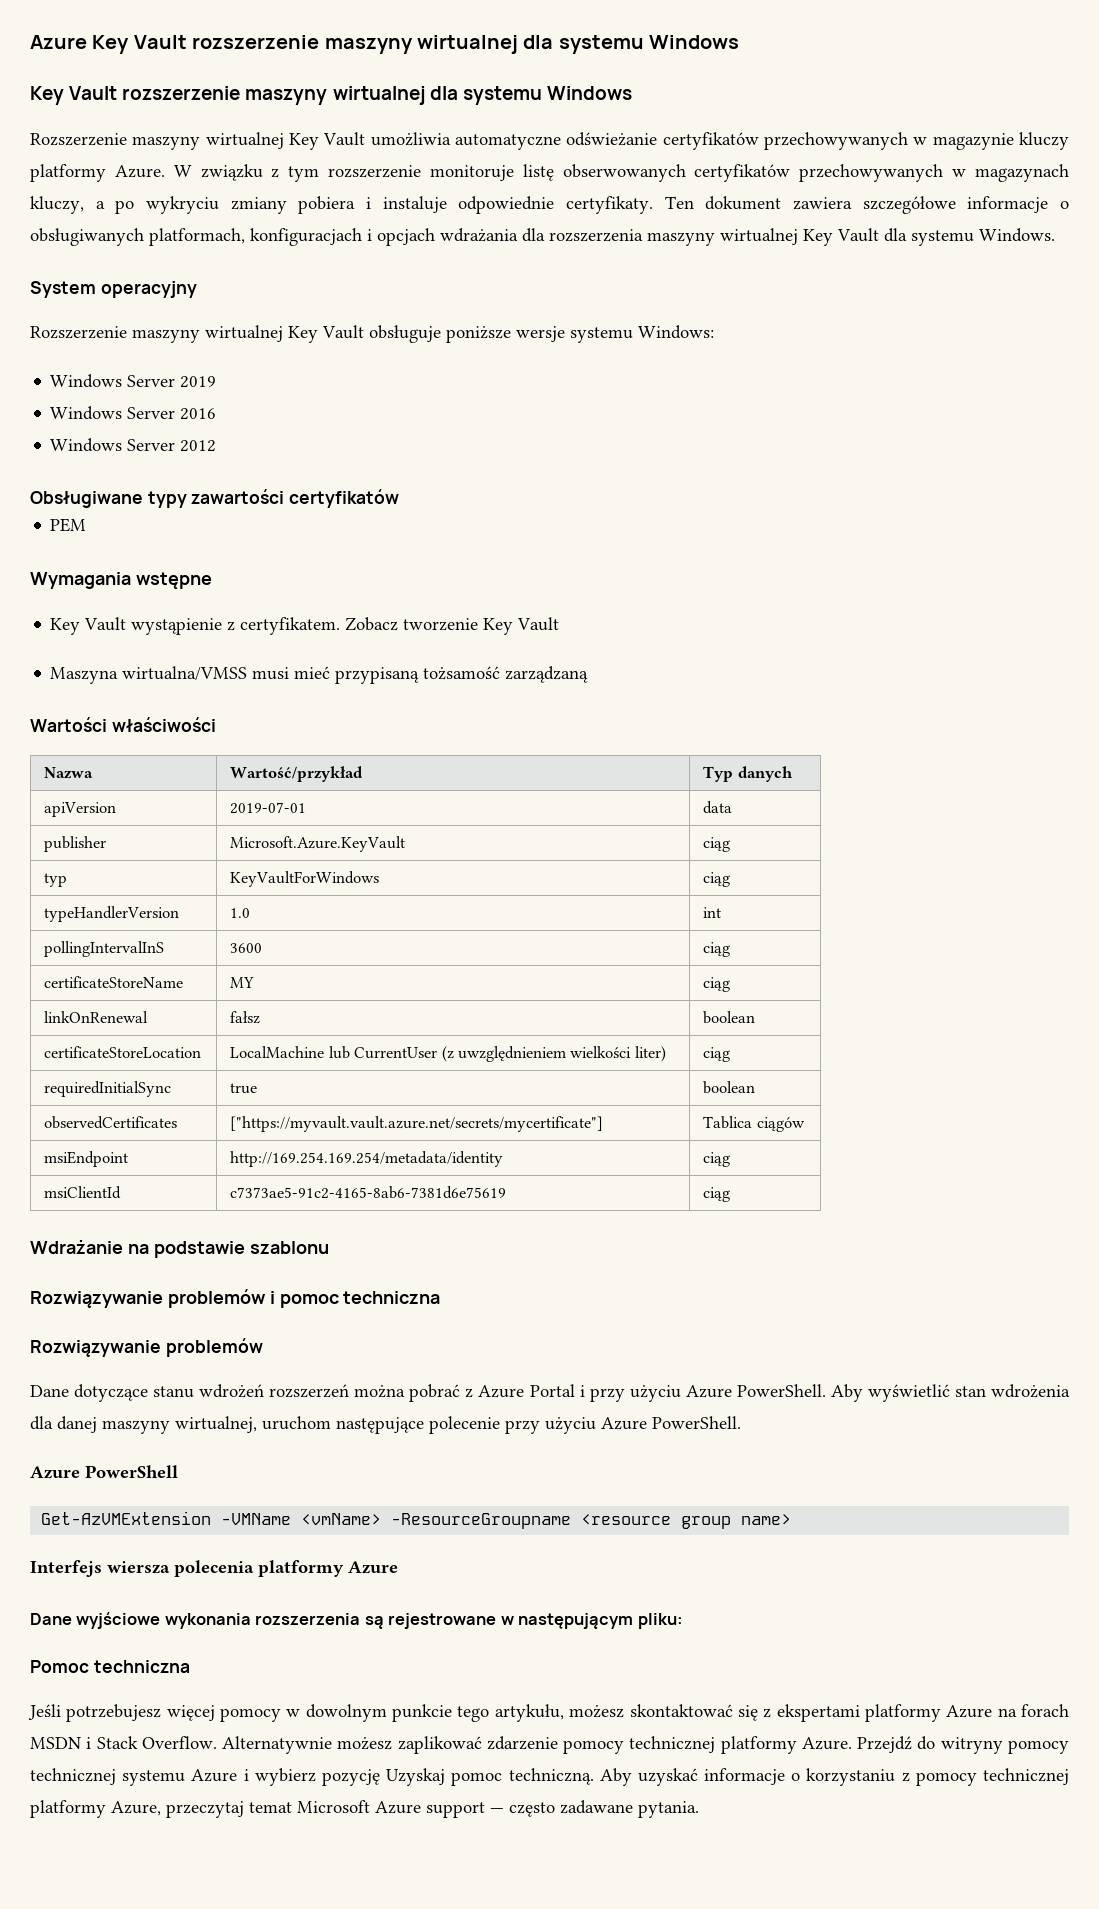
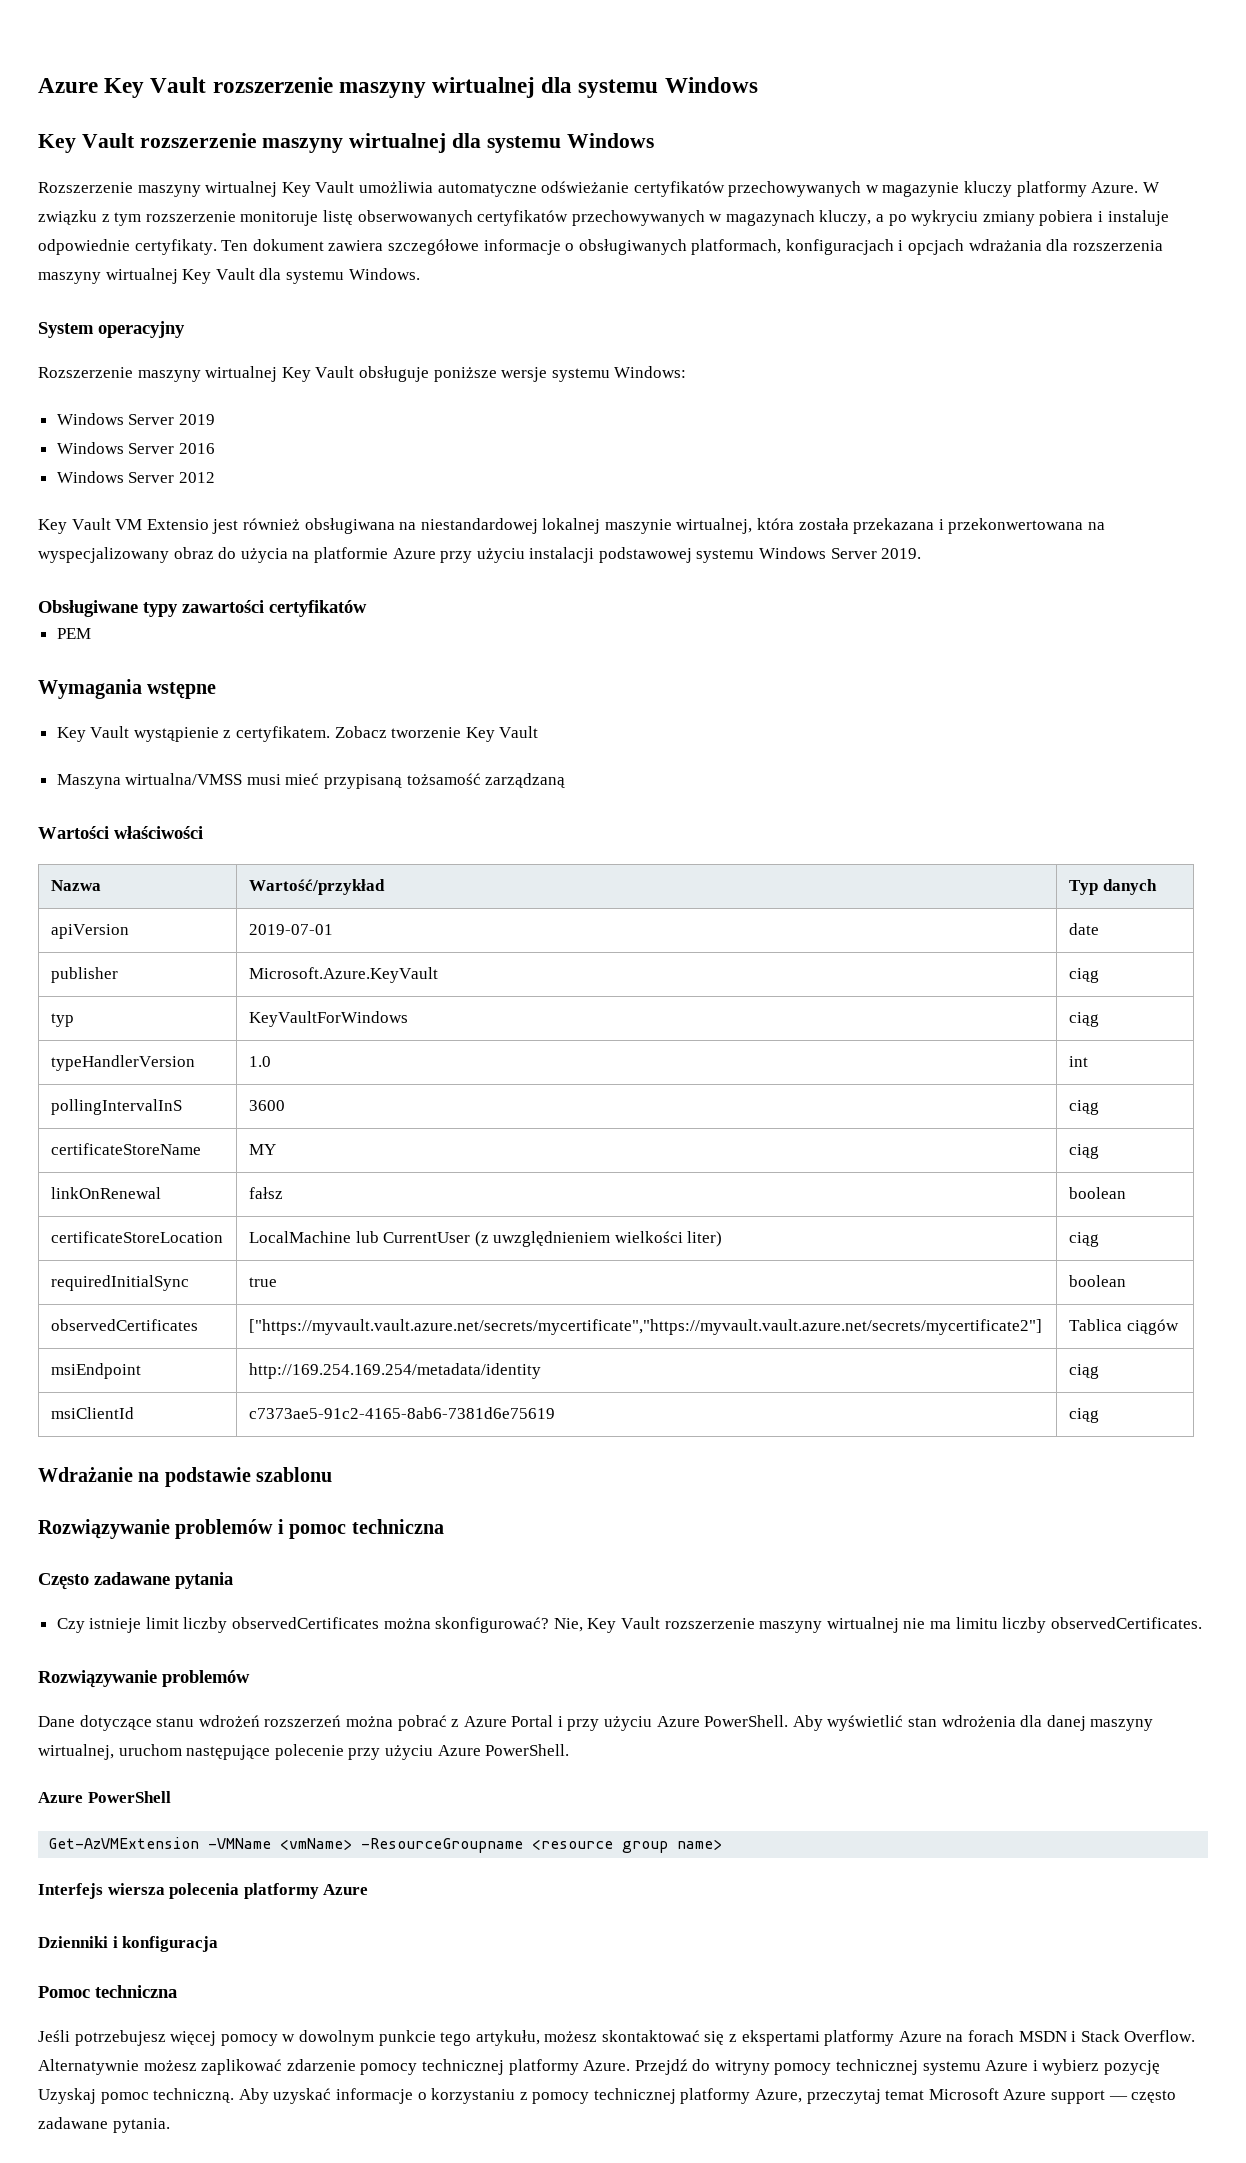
(217, 446) none -> [38,518,1106,534] [38,547,922,563] // Key Vault VM Extensio jest również obsługiwana na niestandardowej lokalnej maszynie wirtualnej, która została przekazana i przekonwertowana na wyspecjalizowany obraz do użycia na platformie Azure przy użyciu instalacji podstawowej systemu Windows Server 2019.
[703,801,733,814] data -> [1068,923,1099,935] date
[230,1116,604,1132] ["https://myvault.vault.azure.net/secrets/mycertificate"] -> [248,1319,1042,1335] ["https://myvault.vault.azure.net/secrets/mycertificate","https://myvault.vault.azure.net/secrets/mycertificate2"]
(441, 1297) none -> [38,1572,233,1590] [56,1617,1202,1633] // Często zadawane pytania // Czy istnieje limit liczby observedCertificates można skonfigurować? Nie, Key Vault rozszerzenie maszyny wirtualnej nie ma limitu liczby observedCertificates.
[30,1612,683,1629] Dane wyjściowe wykonania rozszerzenia są rejestrowane w następującym pliku: -> [38,1936,219,1952] Dzienniki i konfiguracja

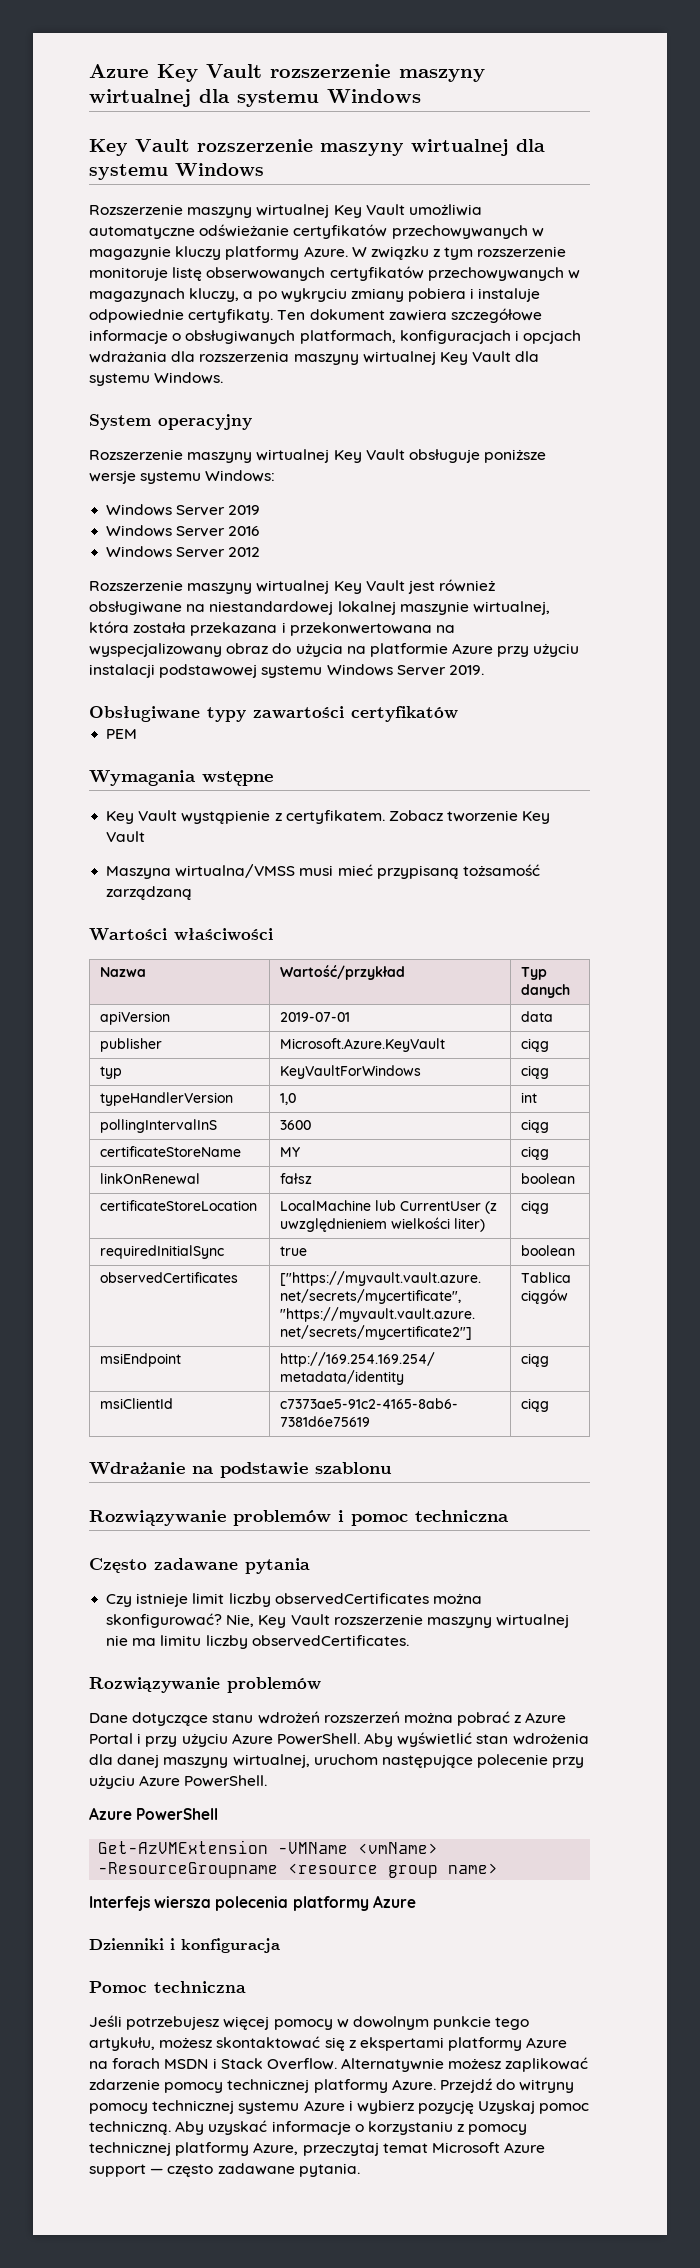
[38,518,209,534] Key Vault VM Extensio -> [89,580,405,594] Rozszerzenie maszyny wirtualnej Key Vault
[304,518,395,534] obsługiwana -> [89,601,182,615] obsługiwane
[1068,923,1099,935] date -> [521,1011,554,1022] data
[248,1056,271,1067] 1.0 -> [280,1093,297,1105] 1,0

